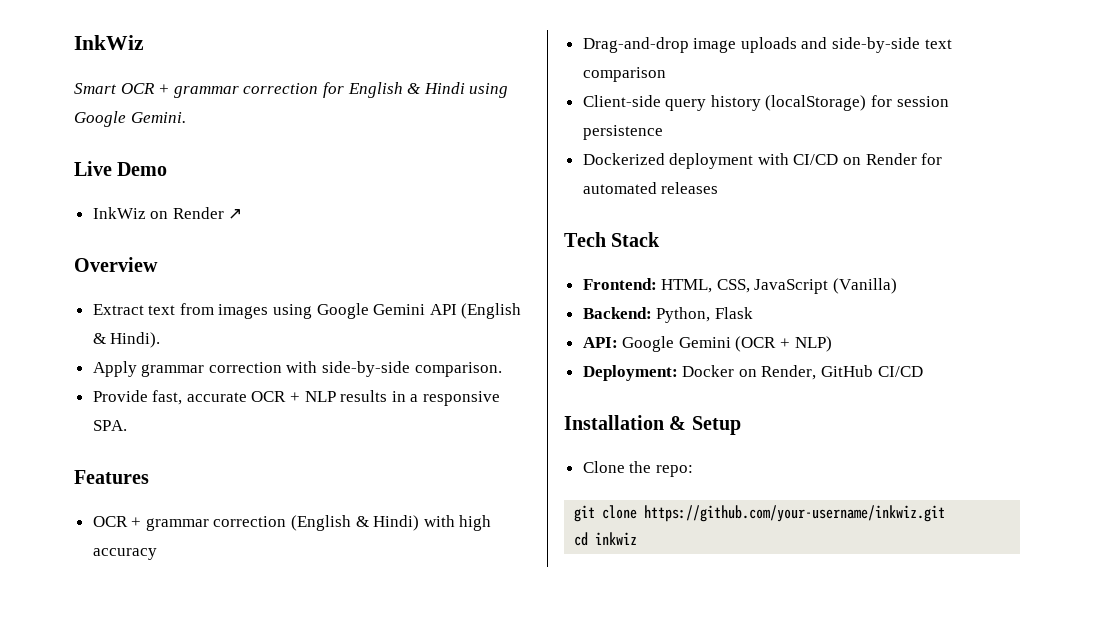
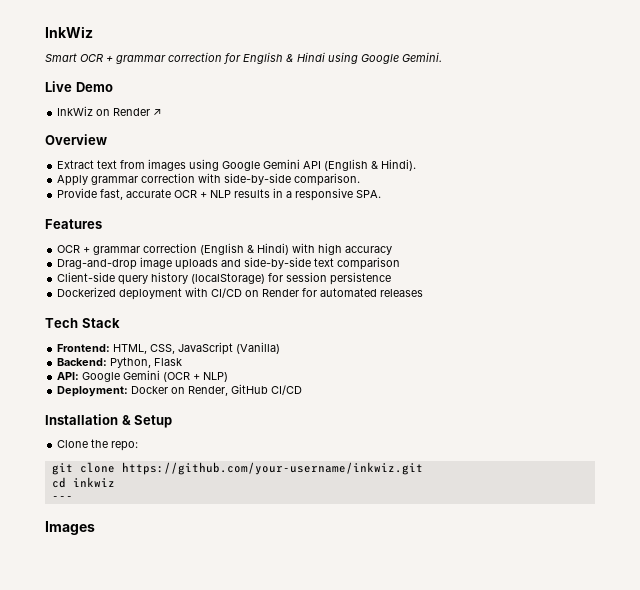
(638, 538) none -> [51,496,73,500] [45,521,95,535] // --- // Images

